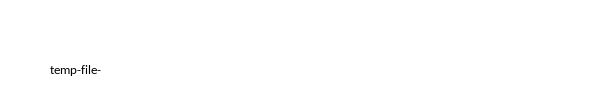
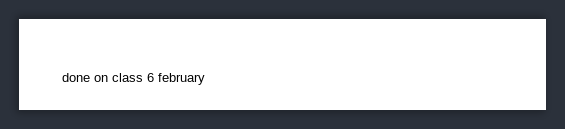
[50,65,101,76] temp-file- -> [62,73,205,85] done on class 6 february

